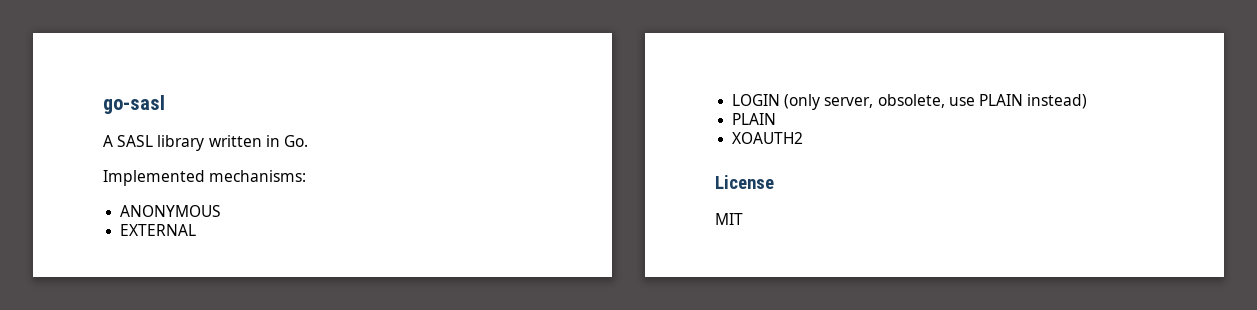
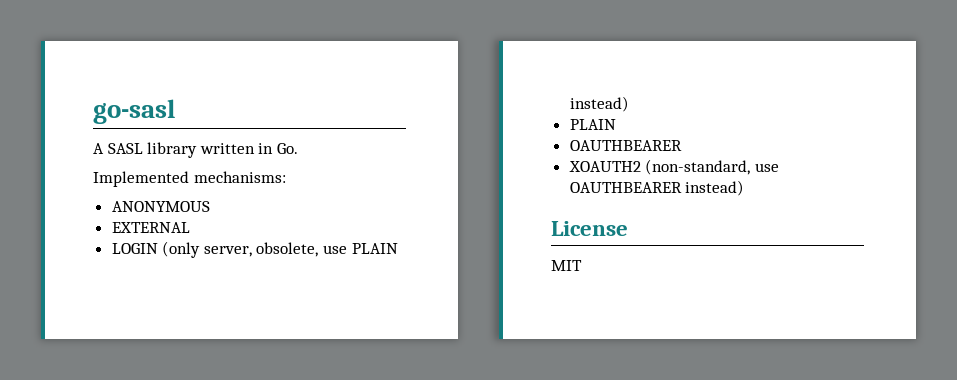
(777, 119) none -> [569,140,682,151] // OAUTHBEARER
(804, 138) none -> [645,159,779,175] [569,180,745,196] (non-standard, use OAUTHBEARER instead)

